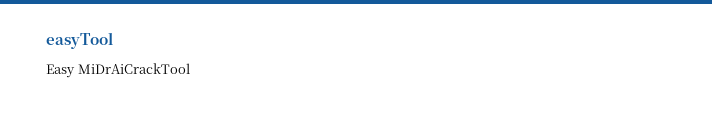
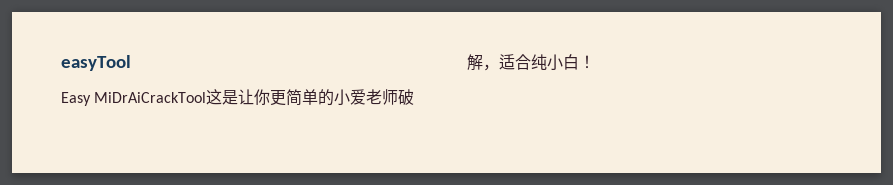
(190, 68) none -> [206,89,415,106] [467,54,595,71] 这是让你更简单的小爱老师破解，适合纯小白！

